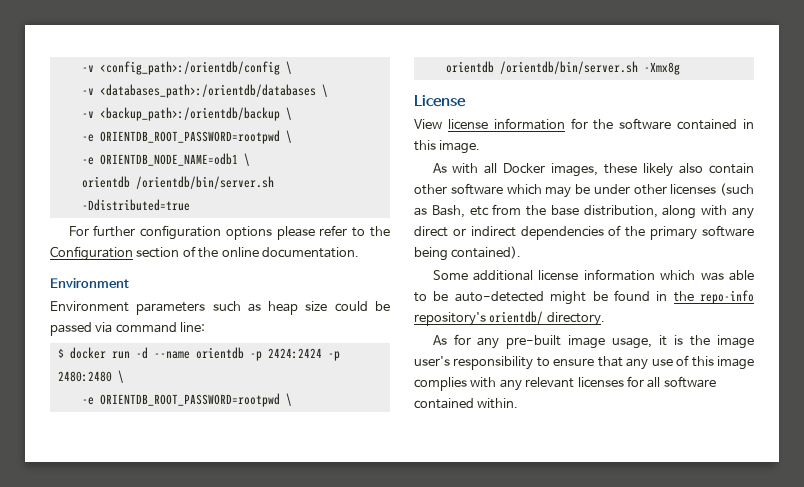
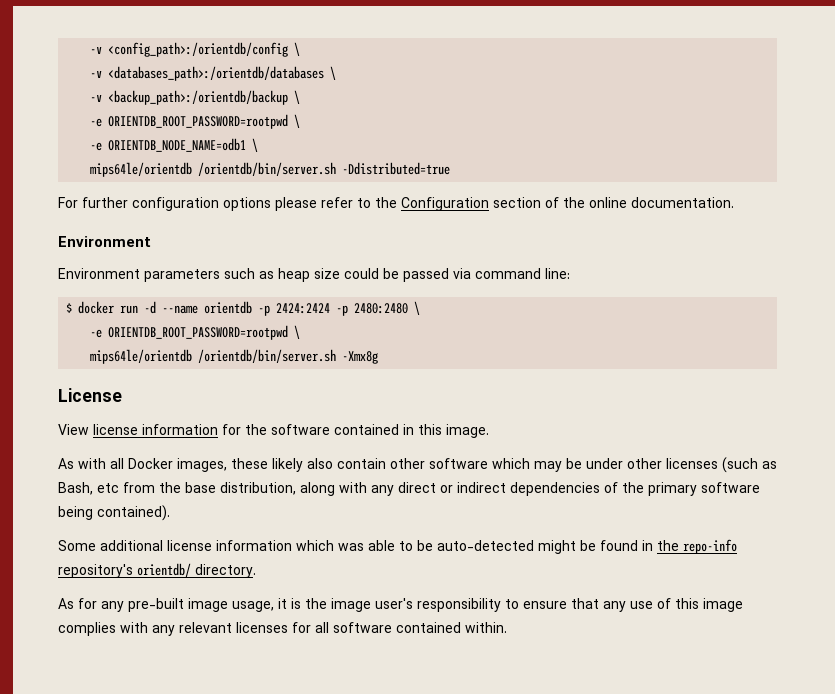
[81,176,130,188] orientdb -> [90,162,193,177] mips64le/orientdb
[445,61,494,73] orientdb -> [90,349,193,364] mips64le/orientdb

